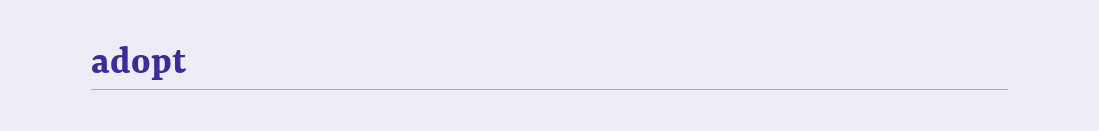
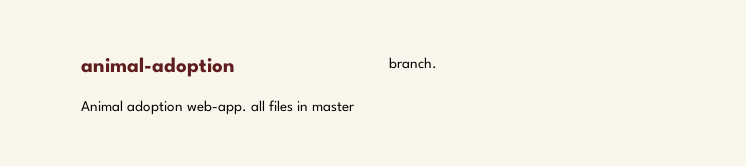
[91,46,186,80] adopt -> [81,57,235,77] [81,100,356,115] [389,57,437,69] animal-adoption // Animal adoption web-app. all files in master branch.

